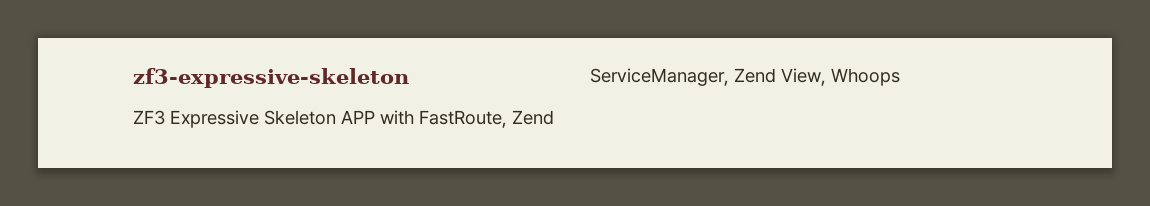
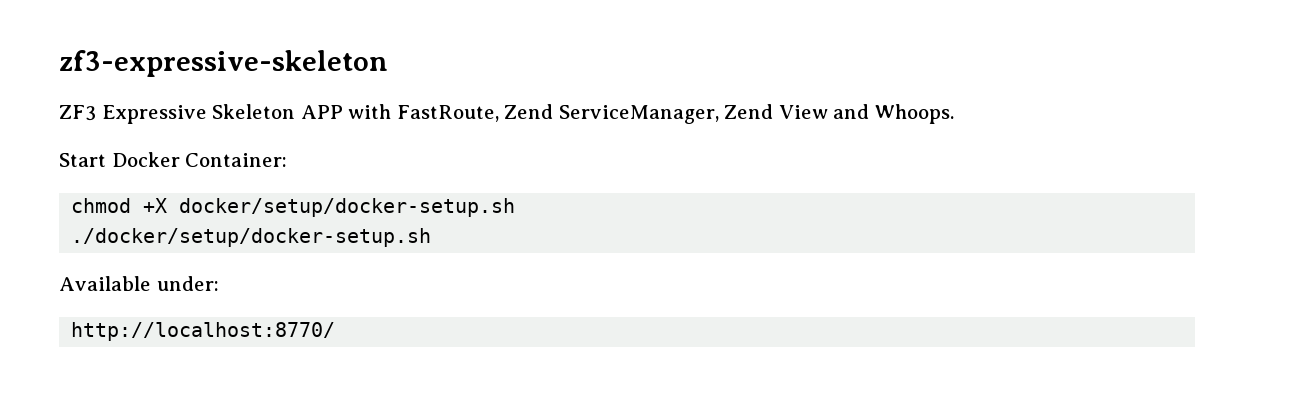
[781,68,900,86] View, Whoops -> [778,104,954,124] [59,152,288,167] [71,198,516,217] [71,228,432,247] [59,276,219,291] [71,322,336,341] View and Whoops. // Start Docker Container: // chmod +X docker/setup/docker-setup.sh // ./docker/setup/docker-setup.sh // Available under: // http://localhost:8770/

